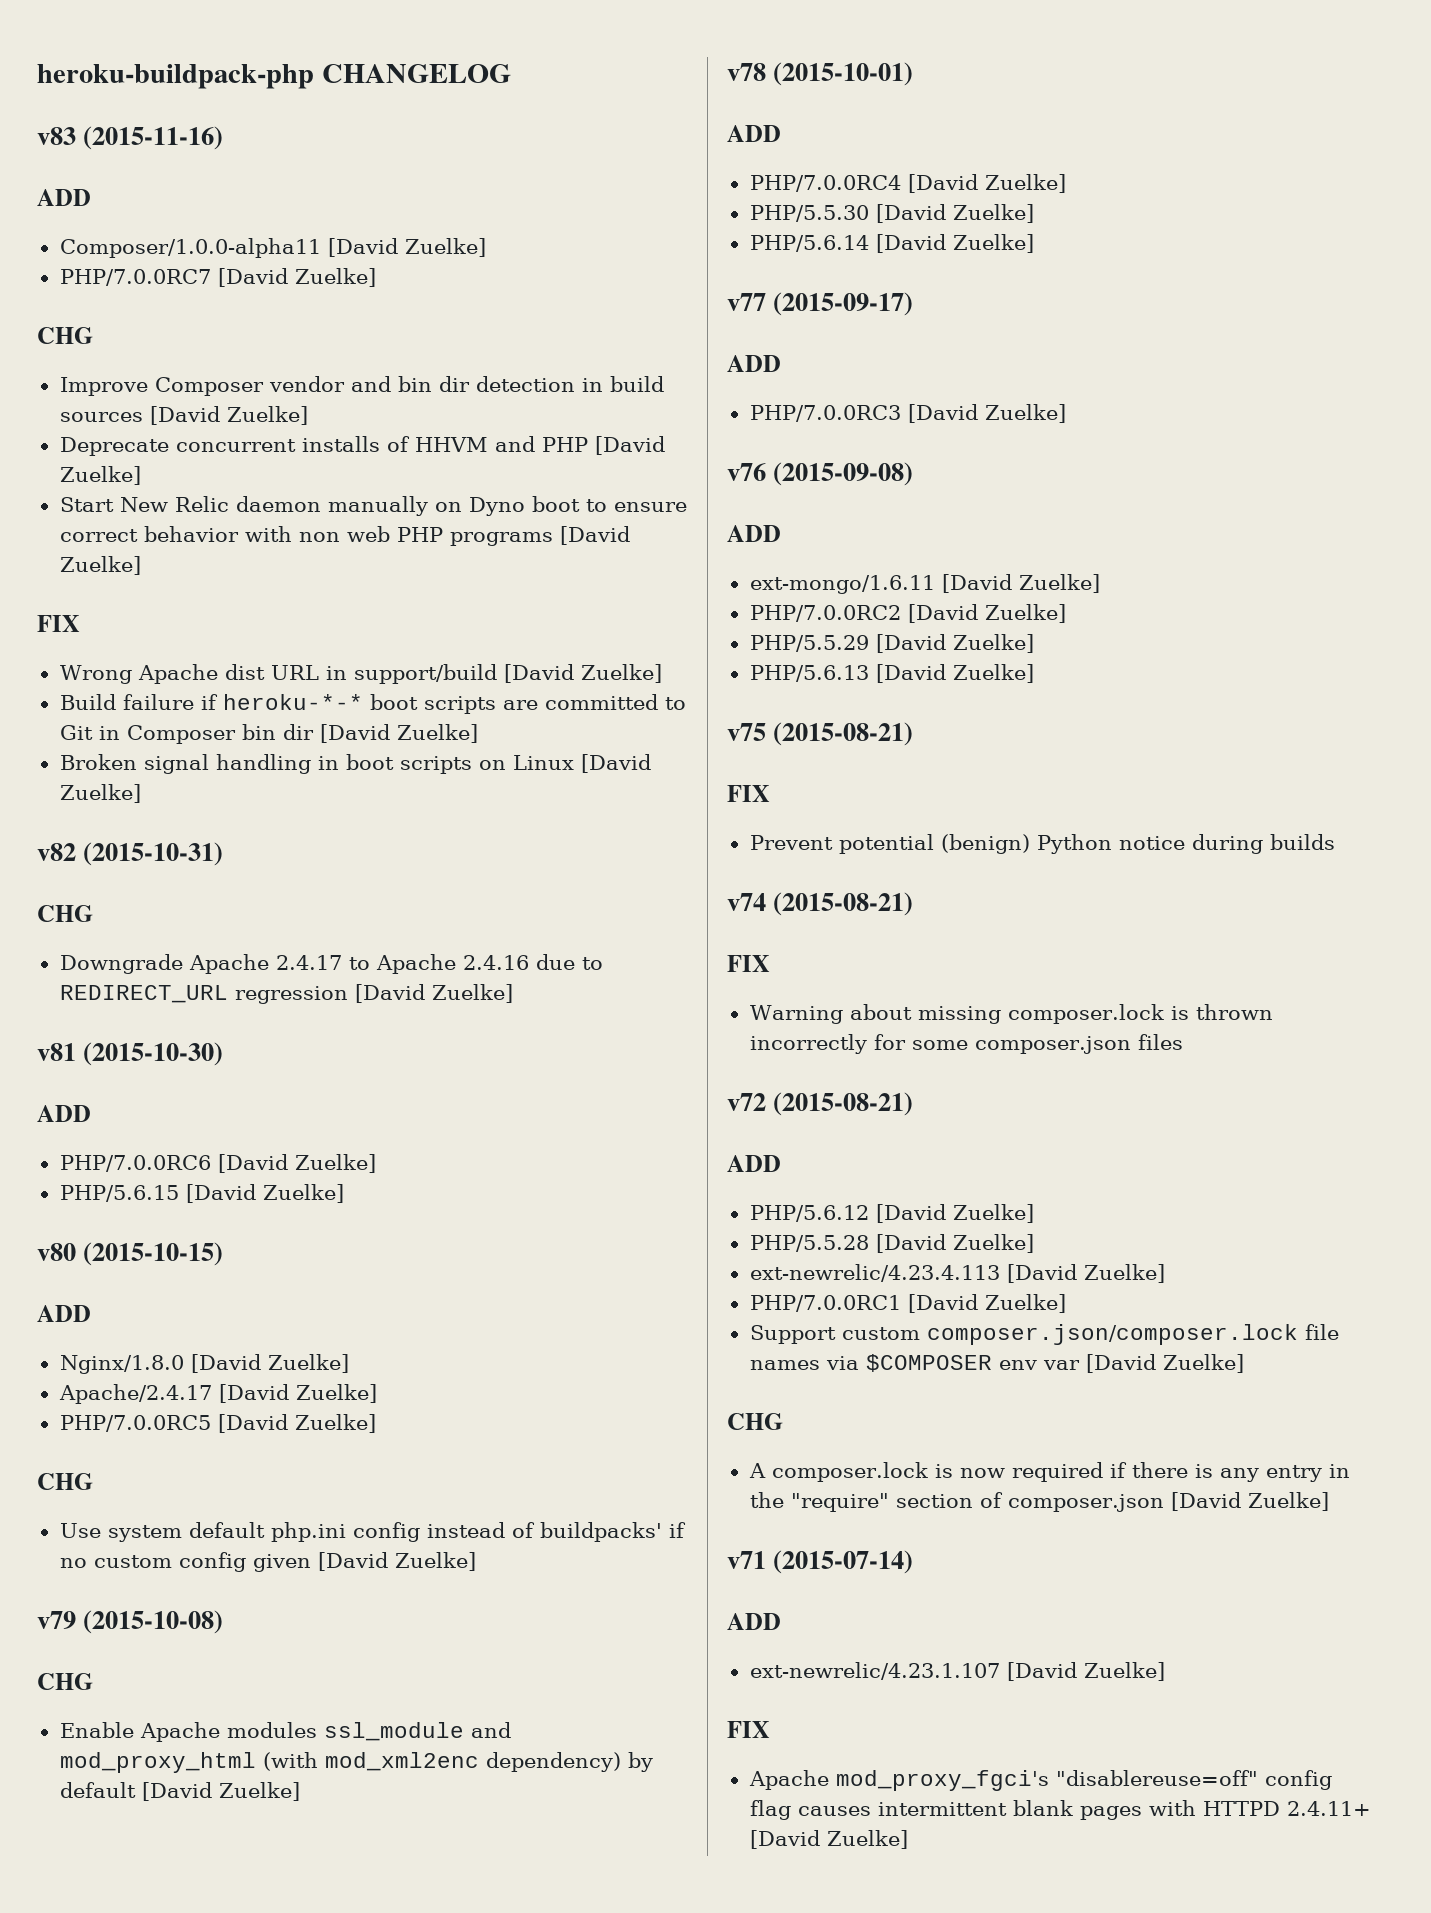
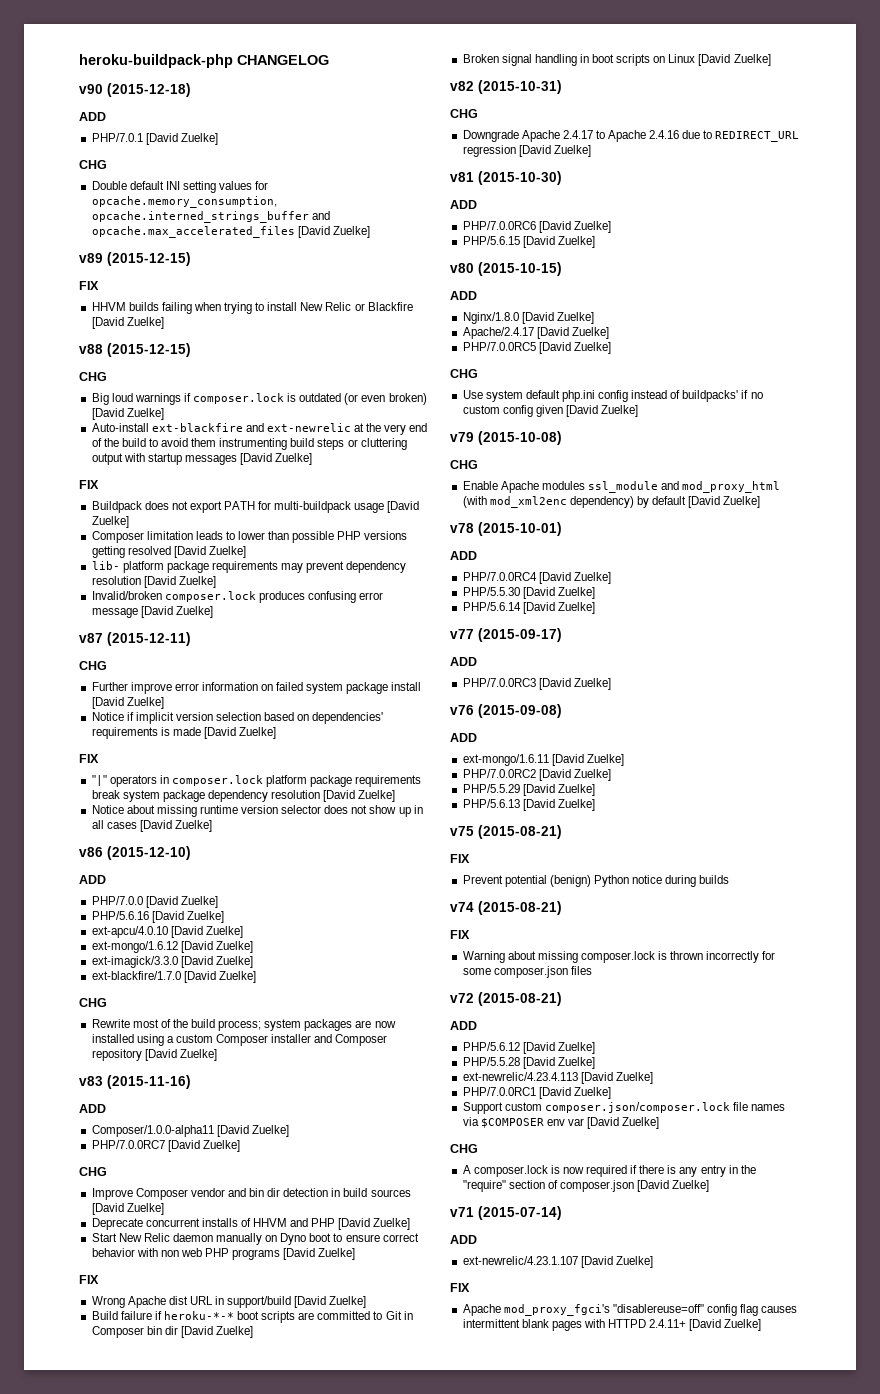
(511, 73) none -> [79,83,191,97] [79,112,106,121] [91,133,218,145] [79,160,107,169] [91,181,269,193] [91,196,277,208] [91,211,330,223] [91,226,370,238] [79,252,191,266] [79,281,99,290] [91,302,413,314] [91,317,164,329] [79,343,191,357] [79,372,107,381] [91,393,427,405] [91,408,164,420] [91,423,428,435] [91,438,407,450] [91,453,313,465] [79,480,99,489] [91,501,420,513] [91,516,129,528] [91,531,408,543] [91,546,246,558] [91,561,407,573] [91,576,216,588] [91,591,384,603] [91,606,213,618] [79,632,191,646] [79,661,107,670] [91,682,422,694] [91,697,164,709] [91,712,384,724] [91,727,277,739] [79,754,99,763] [91,775,422,787] [91,790,396,802] [91,805,423,817] [91,820,212,832] [79,846,191,860] [79,875,106,884] [91,896,218,908] [91,911,224,923] [91,926,243,938] [91,941,253,953] [91,956,253,968] [91,971,256,983] [79,998,107,1007] [91,1019,396,1031] [91,1034,388,1046] [91,1049,217,1061] // v90 (2015-12-18) // ADD // PHP/7.0.1 [David Zuelke] // CHG // Double default INI setting values for opcache.memory_consumption, opcache.interned_strings_buffer and opcache.max_accelerated_files [David Zuelke] // v89 (2015-12-15) // FIX // HHVM builds failing when trying to install New Relic or Blackfire [David Zuelke] // v88 (2015-12-15) // CHG // Big loud warnings if composer.lock is outdated (or even broken) [David Zuelke] // Auto-install ext-blackfire and ext-newrelic at the very end of the build to avoid them instrumenting build steps or cluttering output with startup messages [David Zuelke] // FIX // Buildpack does not export PATH for multi-buildpack usage [David Zuelke] // Composer limitation leads to lower than possible PHP versions getting resolved [David Zuelke] // lib- platform package requirements may prevent dependency resolution [David Zuelke] // Invalid/broken composer.lock produces confusing error message [David Zuelke] // v87 (2015-12-11) // CHG // Further improve error information on failed system package install [David Zuelke] // Notice if implicit version selection based on dependencies' requirements is made [David Zuelke] // FIX // "|" operators in composer.lock platform package requirements break system package dependency resolution [David Zuelke] // Notice about missing runtime version selector does not show up in all cases [David Zuelke] // v86 (2015-12-10) // ADD // PHP/7.0.0 [David Zuelke] // PHP/5.6.16 [David Zuelke] // ext-apcu/4.0.10 [David Zuelke] // ext-mongo/1.6.12 [David Zuelke] // ext-imagick/3.3.0 [David Zuelke] // ext-blackfire/1.7.0 [David Zuelke] // CHG // Rewrite most of the build process; system packages are now installed using a custom Composer installer and Composer repository [David Zuelke]

